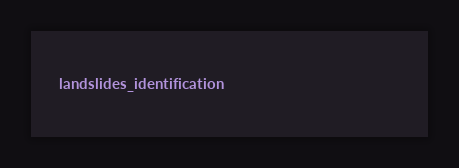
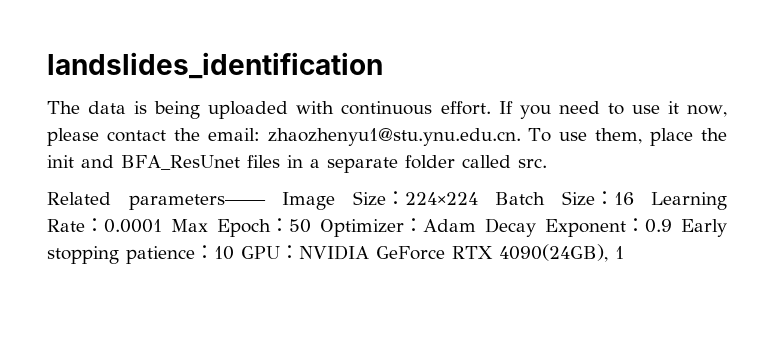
(224, 85) none -> [47,101,728,119] [47,128,727,146] [47,155,547,173] [47,191,727,210] [47,218,727,237] [47,244,624,264] // The data is being uploaded with continuous effort. If you need to use it now, please contact the email: zhaozhenyu1@stu.ynu.edu.cn. To use them, place the init and BFA_ResUnet files in a separate folder called src. // Related parameters—— Image Size：224×224 Batch Size：16 Learning Rate：0.0001 Max Epoch：50 Optimizer：Adam Decay Exponent：0.9 Early stopping patience：10 GPU：NVIDIA GeForce RTX 4090(24GB), 1

